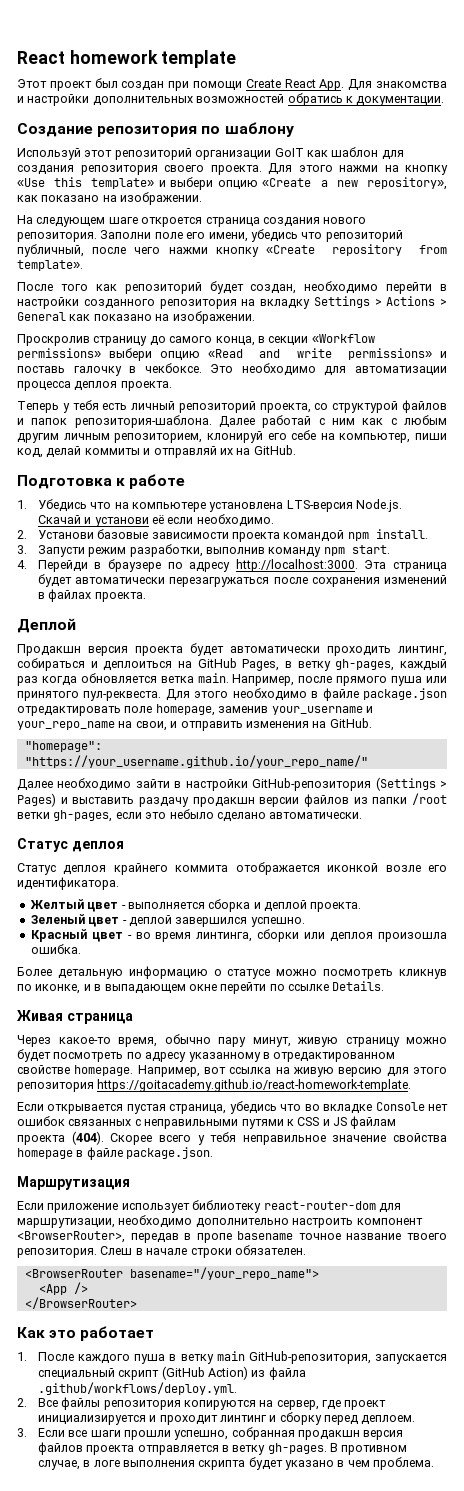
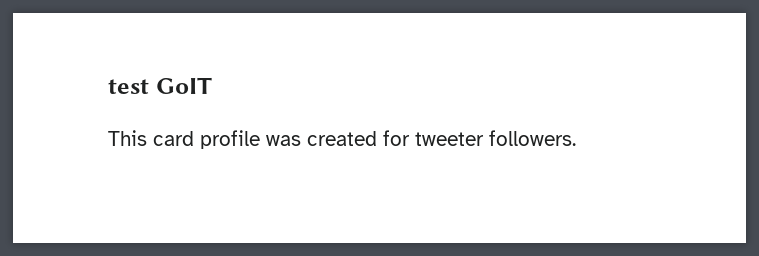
[17,50,237,68] [17,78,448,91] [17,93,445,106] [17,122,294,137] [17,147,404,160] [17,163,448,175] [17,177,448,190] [17,192,203,205] [17,215,367,227] [17,229,403,242] [17,244,447,257] [17,260,83,271] [17,281,447,294] [17,296,447,309] [17,311,255,324] [17,334,375,346] [17,348,447,361] [17,363,447,376] [17,381,172,391] [17,400,447,413] [17,415,447,428] [17,430,447,443] [17,445,296,458] [17,474,186,489] [17,499,403,512] [37,514,274,527] [17,529,428,542] [17,544,390,557] [17,559,447,572] [37,574,448,587] [37,589,146,602] [17,618,76,633] [17,643,447,656] [17,658,448,671] [17,673,448,686] [17,688,447,701] [17,704,373,716] [17,718,372,731] [24,741,102,752] [24,755,368,768] [17,777,447,791] [17,793,448,807] [17,809,363,822] [17,838,124,852] [17,862,447,875] [17,877,119,890] [29,899,362,912] [30,914,305,927] [30,929,448,942] [30,944,81,954] [17,966,447,979] [17,981,385,994] [17,1010,133,1024] [17,1034,447,1047] [17,1049,396,1062] [17,1065,447,1077] [17,1079,412,1092] [17,1101,449,1114] [17,1116,397,1129] [17,1131,447,1145] [17,1147,214,1160] [17,1176,130,1190] [17,1200,401,1213] [17,1215,423,1228] [17,1231,447,1243] [17,1245,306,1258] [24,1267,319,1280] [38,1282,88,1295] [24,1297,137,1309] [17,1326,155,1341] [17,1351,447,1364] [37,1366,306,1380] [37,1382,237,1395] [17,1397,387,1410] [37,1412,416,1425] [17,1427,404,1440] [37,1442,408,1455] [37,1457,435,1470] React homework template // Этот проект был создан при помощи Create React App. Для знакомства и настройки дополнительных возможностей обратись к документации. // Создание репозитория по шаблону // Используй этот репозиторий организации GoIT как шаблон для создания репозитория своего проекта. Для этого нажми на кнопку «Use this template» и выбери опцию «Create a new repository», как показано на изображении. // На следующем шаге откроется страница создания нового репозитория. Заполни поле его имени, убедись что репозиторий публичный, после чего нажми кнопку «Create repository from template». // После того как репозиторий будет создан, необходимо перейти в настройки созданного репозитория на вкладку Settings > Actions > General как показано на изображении. // Проскролив страницу до самого конца, в секции «Workflow permissions» выбери опцию «Read and write permissions» и поставь галочку в чекбоксе. Это необходимо для автоматизации процесса деплоя проекта. // Теперь у тебя есть личный репозиторий проекта, со структурой файлов и папок репозитория-шаблона. Далее работай с ним как с любым другим личным репозиторием, клонируй его себе на компьютер, пиши код, делай коммиты и отправляй их на GitHub. // Подготовка к работе // 1. Убедись что на компьютере установлена LTS-версия Node.js. Скачай и установи её если необходимо. // 2. Установи базовые зависимости проекта командой npm install. // 3. Запусти режим разработки, выполнив команду npm start. // 4. Перейди в браузере по адресу http://localhost:3000. Эта страница будет автоматически перезагружаться после сохранения изменений в файлах проекта. // Деплой // Продакшн версия проекта будет автоматически проходить линтинг, собираться и деплоиться на GitHub Pages, в ветку gh-pages, каждый раз когда обновляется ветка main. Например, после прямого пуша или принятого пул-реквеста. Для этого необходимо в файле package.json отредактировать поле homepage, заменив your_username и your_repo_name на свои, и отправить изменения на GitHub. // "homepage": "https://your_username.github.io/your_repo_name/" // Далее необходимо зайти в настройки GitHub-репозитория (Settings > Pages) и выставить раздачу продакшн версии файлов из папки /root ветки gh-pages, если это небыло сделано автоматически. // Статус деплоя // Статус деплоя крайнего коммита отображается иконкой возле его идентификатора. // Желтый цвет - выполняется сборка и деплой проекта. // Зеленый цвет - деплой завершился успешно. // Красный цвет - во время линтинга, сборки или деплоя произошла ошибка. // Более детальную информацию о статусе можно посмотреть кликнув по иконке, и в выпадающем окне перейти по ссылке Details. // Живая страница // Через какое-то время, обычно пару минут, живую страницу можно будет посмотреть по адресу указанному в отредактированном свойстве homepage. Например, вот ссылка на живую версию для этого репозитория https://goitacademy.github.io/react-homework-template. // Если открывается пустая страница, убедись что во вкладке Console нет ошибок связанных с неправильными путями к CSS и JS файлам проекта (404). Скорее всего у тебя неправильное значение свойства homepage в файле package.json. // Маршрутизация // Если приложение использует библиотеку react-router-dom для маршрутизации, необходимо дополнительно настроить компонент <BrowserRouter>, передав в пропе basename точное название твоего репозитория. Слеш в начале строки обязателен. // <BrowserRouter basename="/your_repo_name"> // <App /> // </BrowserRouter> // Как это работает // 1. После каждого пуша в ветку main GitHub-репозитория, запускается специальный скрипт (GitHub Action) из файла .github/workflows/deploy.yml. // 2. Все файлы репозитория копируются на сервер, где проект инициализируется и проходит линтинг и сборку перед деплоем. // 3. Если все шаги прошли успешно, собранная продакшн версия файлов проекта отправляется в ветку gh-pages. В противном случае, в логе выполнения скрипта будет указано в чем проблема. -> [108,77,212,94] [108,130,576,149] test GoIT // This card profile was created for tweeter followers.

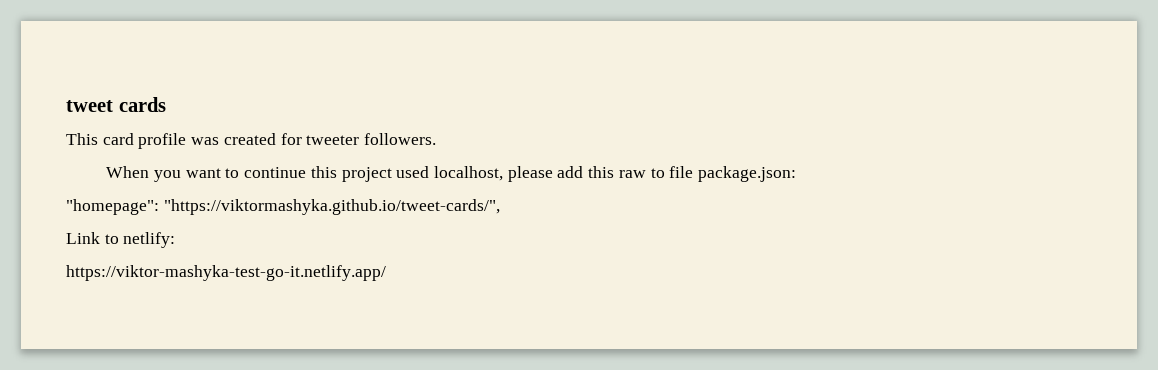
[108,77,212,94] test GoIT -> [66,97,166,112] tweet cards
(576, 138) none -> [106,166,797,182] [66,199,500,215] [66,232,176,248] [66,265,386,281] // When you want to continue this project used localhost, please add this raw to file package.json: // "homepage": "https://viktormashyka.github.io/tweet-cards/", // Link to netlify: // https://viktor-mashyka-test-go-it.netlify.app/

